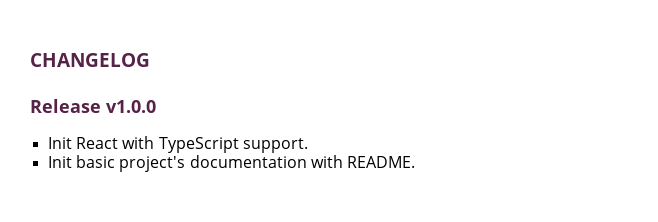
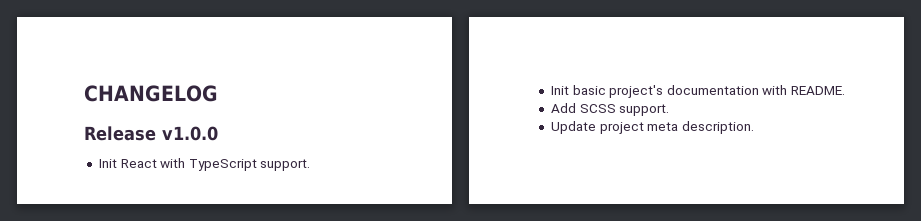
(416, 162) none -> [550,103,670,116] [550,121,754,134] // Add SCSS support. // Update project meta description.

